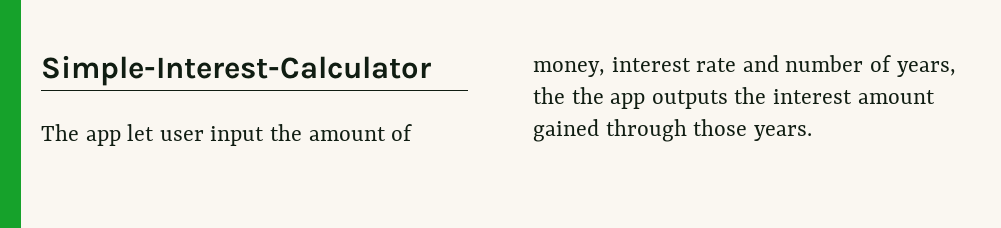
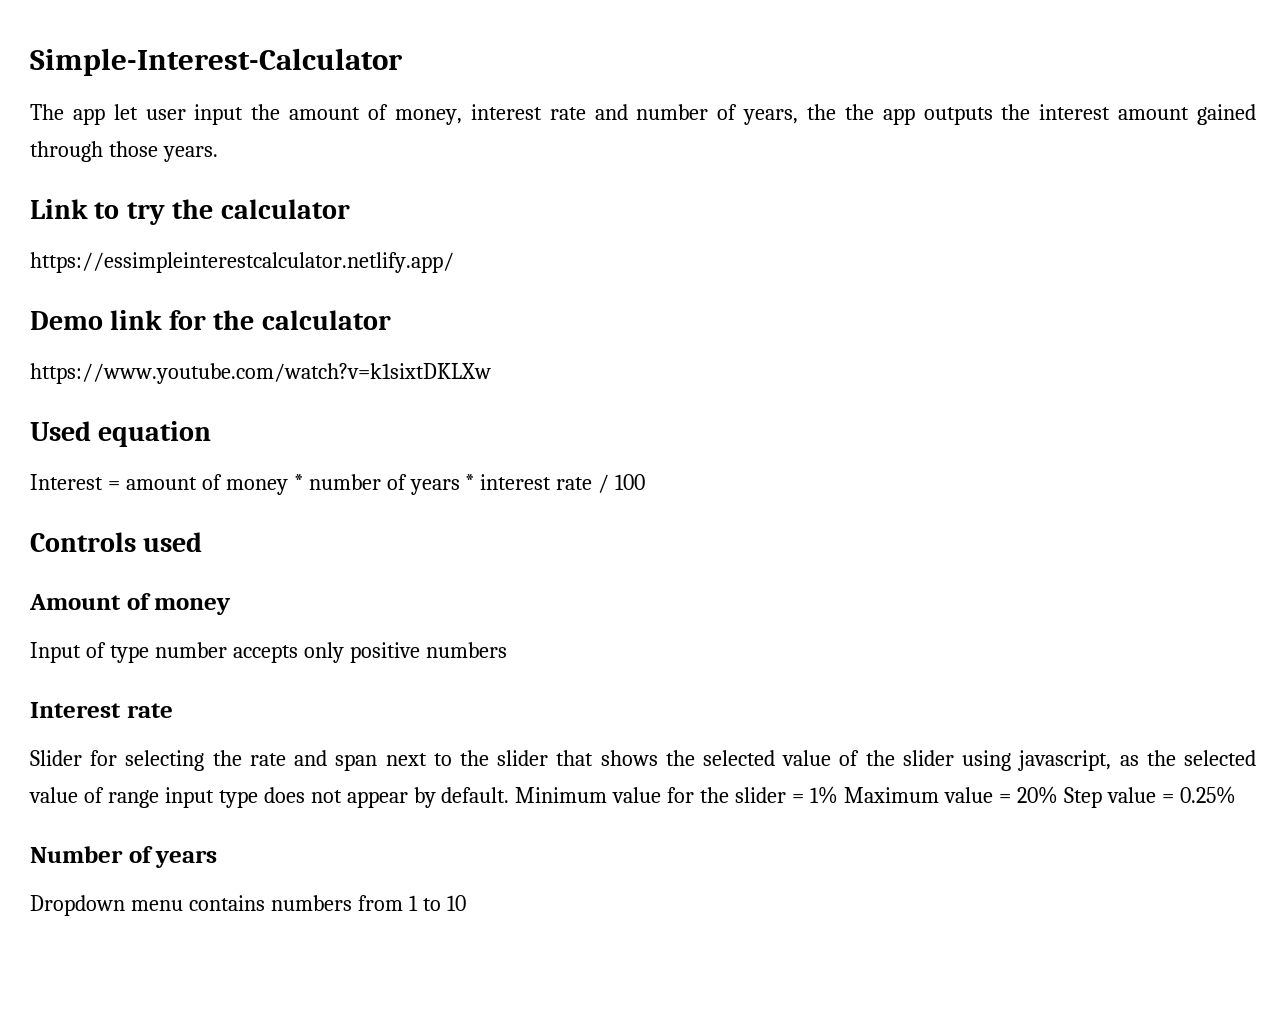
(812, 133) none -> [30,199,350,225] [30,252,454,273] [30,310,391,330] [30,363,491,384] [30,421,212,447] [30,474,646,495] [30,532,203,552] [29,593,232,615] [30,642,507,663] [30,702,173,718] [30,750,1257,771] [29,786,1236,808] [30,846,218,868] [30,895,466,916] // Link to try the calculator // https://essimpleinterestcalculator.netlify.app/ // Demo link for the calculator // https://www.youtube.com/watch?v=k1sixtDKLXw // Used equation // Interest = amount of money * number of years * interest rate / 100 // Controls used // Amount of money // Input of type number accepts only positive numbers // Interest rate // Slider for selecting the rate and span next to the slider that shows the selected value of the slider using javascript, as the selected value of range input type does not appear by default. Minimum value for the slider = 1% Maximum value = 20% Step value = 0.25% // Number of years // Dropdown menu contains numbers from 1 to 10

